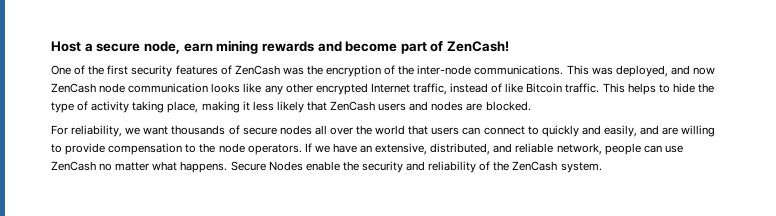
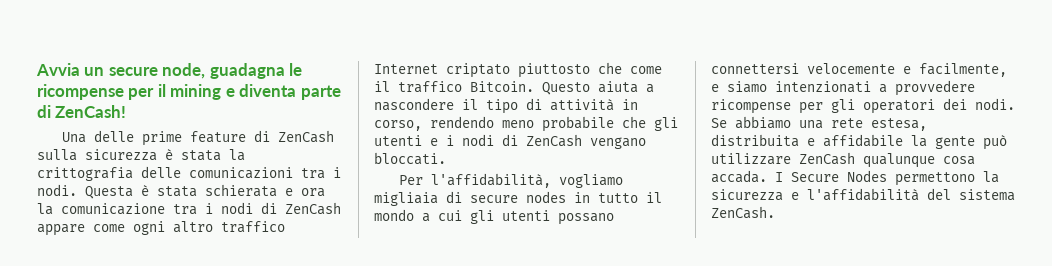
[51,40,510,54] [51,65,715,77] [51,83,714,95] [51,101,531,113] [51,125,716,137] [51,143,683,155] [51,161,602,173] Host a secure node, earn mining rewards and become part of ZenCash! // One of the first security features of ZenCash was the encryption of the inter-node communications. This was deployed, and now ZenCash node communication looks like any other encrypted Internet traffic, instead of like Bitcoin traffic. This helps to hide the type of activity taking place, making it less likely that ZenCash users and nodes are blocked. // For reliability, we want thousands of secure nodes all over the world that users can connect to quickly and easily, and are willing to provide compensation to the node operators. If we have an extensive, distributed, and reliable network, people can use ZenCash no matter what happens. Secure Nodes enable the security and reliability of the ZenCash system. -> [36,63,303,79] [37,84,341,100] [37,105,127,118] [61,130,334,146] [37,149,245,161] [37,166,341,181] [37,184,325,199] [37,202,341,215] [37,221,285,236] [374,62,662,78] [374,81,654,95] [374,98,638,114] [374,116,678,132] [374,134,646,149] [374,152,446,165] [398,173,623,188] [374,191,662,206] [374,209,614,225] [711,63,1007,77] [711,80,975,96] [711,98,1015,114] [711,116,927,131] [711,134,1007,150] [711,152,975,168] [711,170,999,186] [711,188,1015,201] [711,206,775,219] Avvia un secure node, guadagna le ricompense per il mining e diventa parte di ZenCash! // Una delle prime feature di ZenCash sulla sicurezza è stata la crittografia delle comunicazioni tra i nodi. Questa è stata schierata e ora la comunicazione tra i nodi di ZenCash appare come ogni altro traffico Internet criptato piuttosto che come il traffico Bitcoin. Questo aiuta a nascondere il tipo di attività in corso, rendendo meno probabile che gli utenti e i nodi di ZenCash vengano bloccati. // Per l'affidabilità, vogliamo migliaia di secure nodes in tutto il mondo a cui gli utenti possano connettersi velocemente e facilmente, e siamo intenzionati a provvedere ricompense per gli operatori dei nodi. Se abbiamo una rete estesa, distribuita e affidabile la gente può utilizzare ZenCash qualunque cosa accada. I Secure Nodes permettono la sicurezza e l'affidabilità del sistema ZenCash.

